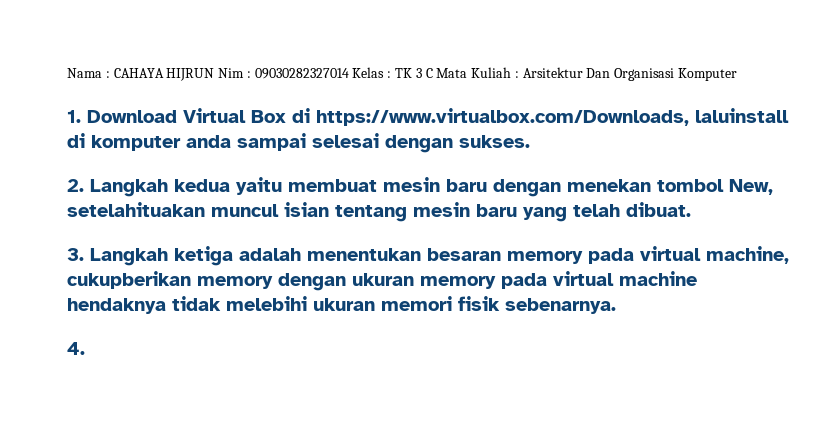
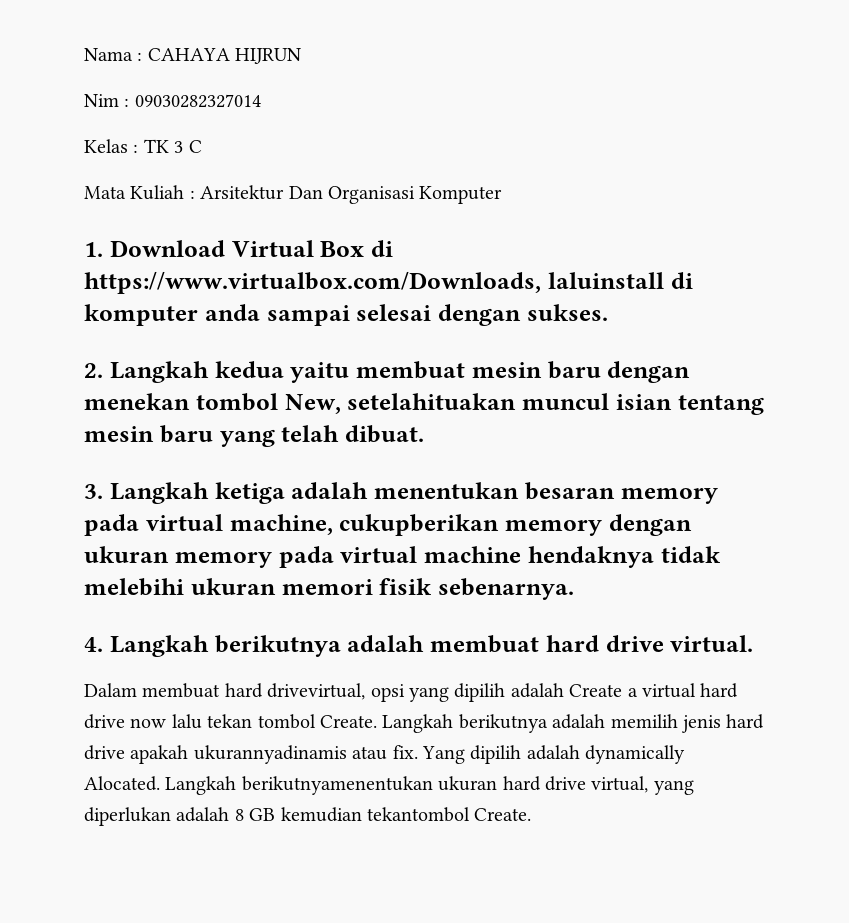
(215, 74) none -> (302, 56) //
(349, 73) none -> (261, 101) //
(433, 73) none -> (202, 146) //
(85, 348) none -> [109,635,754,657] [84,683,739,702] [84,714,765,733] [84,745,686,764] [84,776,694,795] [84,807,532,826] Langkah berikutnya adalah membuat hard drive virtual. // Dalam membuat hard drivevirtual, opsi yang dipilih adalah Create a virtual hard drive now lalu tekan tombol Create. Langkah berikutnya adalah memilih jenis hard drive apakah ukurannyadinamis atau fix. Yang dipilih adalah dynamically Alocated. Langkah berikutnyamenentukan ukuran hard drive virtual, yang diperlukan adalah 8 GB kemudian tekantombol Create.

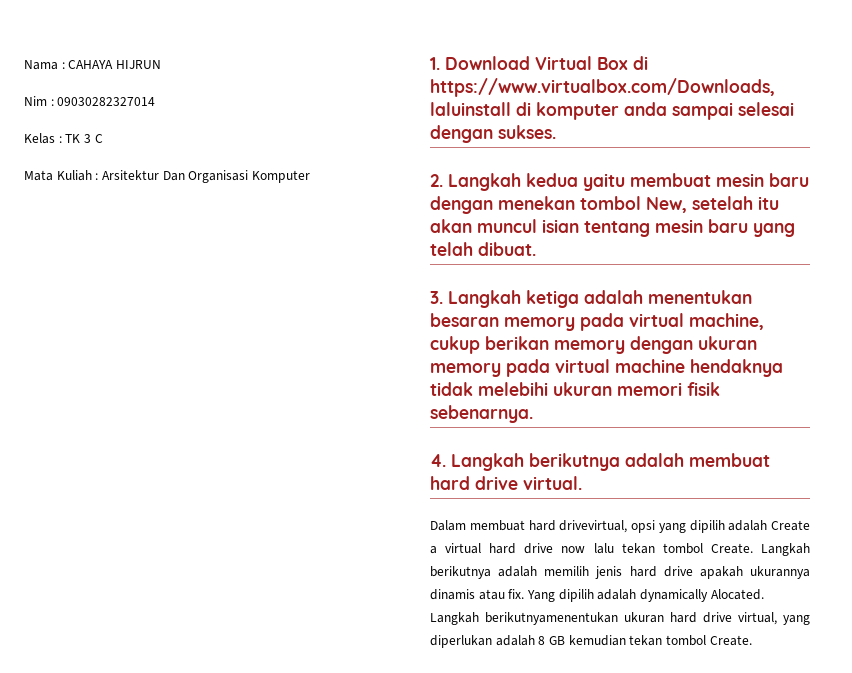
[347,393,517,410] setelahituakan -> [692,196,779,210] [430,219,472,233] setelah itu akan
[339,514,500,536] cukupberikan -> [430,336,549,354] cukup berikan
[193,745,347,764] ukurannyadinamis -> [750,566,810,579] [430,589,475,600] ukurannya dinamis
[367,807,470,822] tekantombol -> [629,635,706,646] tekan tombol

